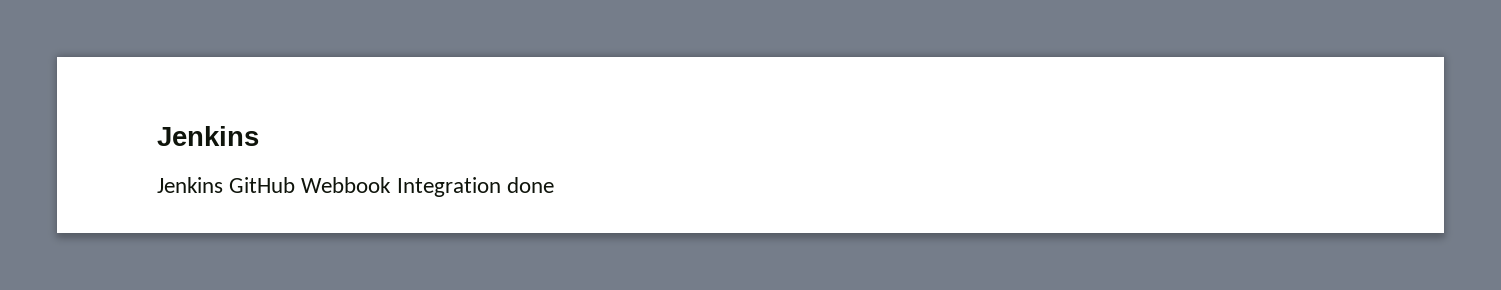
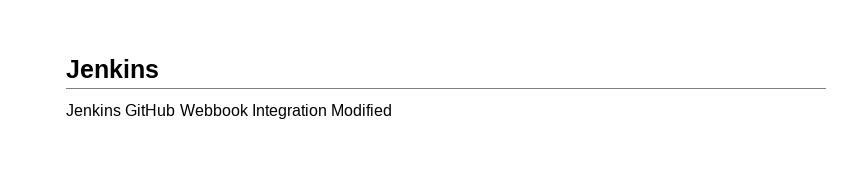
[506,177,554,193] done -> [331,104,393,116] Modified

